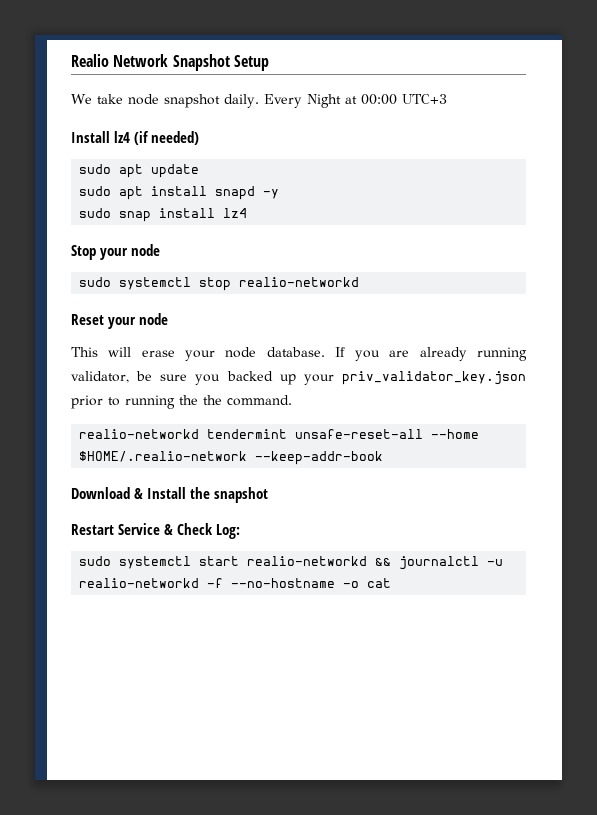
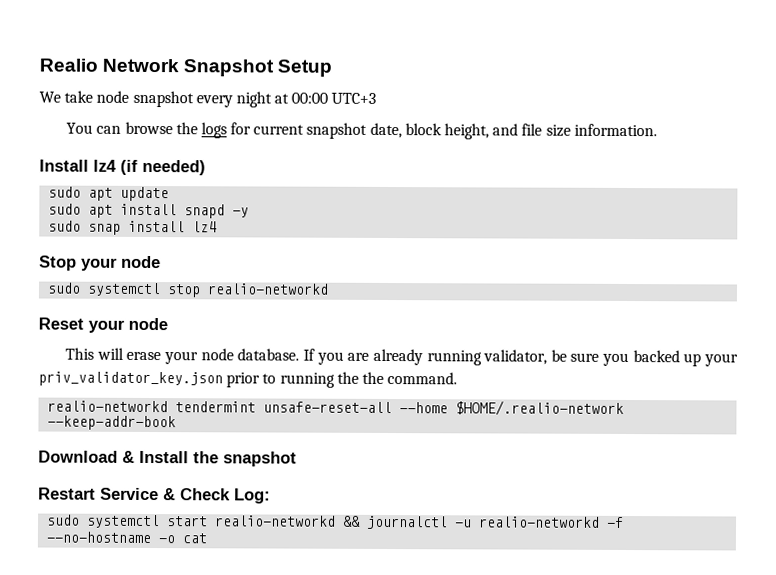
[224,94,341,108] daily. Every Night -> [195,91,272,108] every night
(447, 99) none -> [66,121,657,140] // You can browse the logs for current snapshot date, block height, and file size information.

